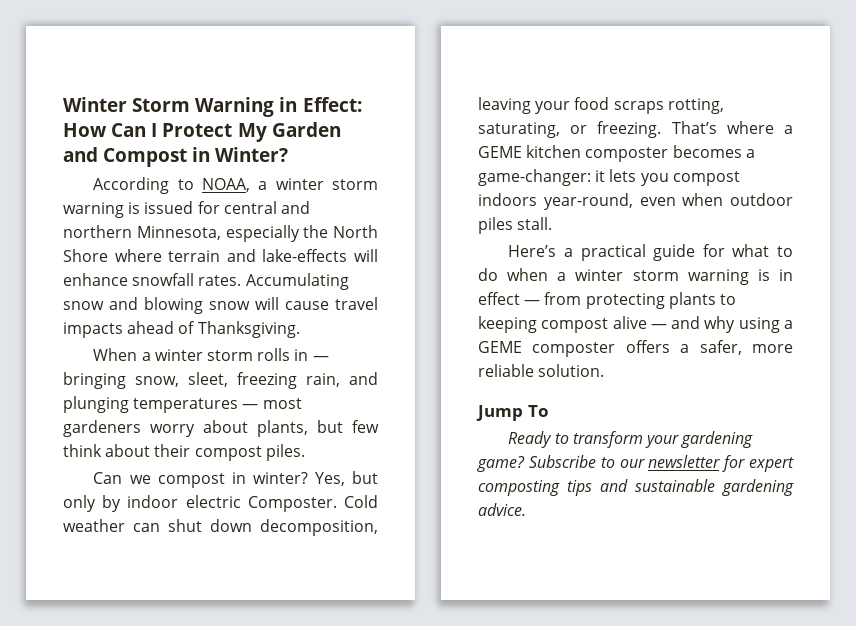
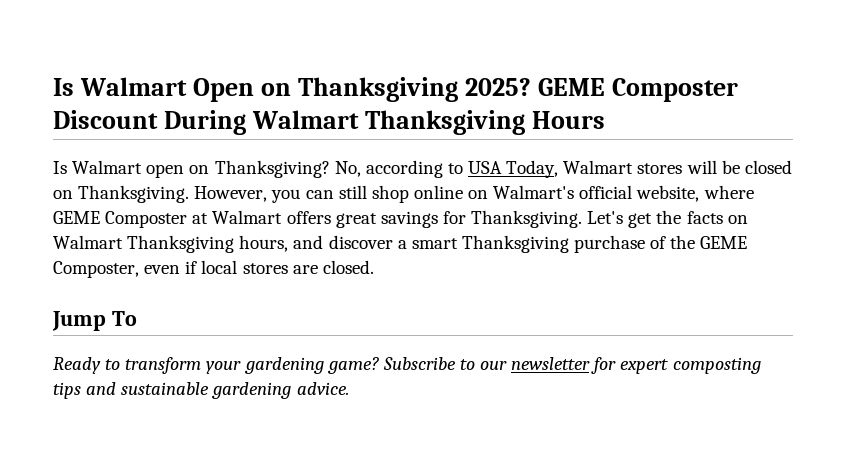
[63,97,362,117] [63,122,341,142] [63,147,289,167] [93,177,378,194] [63,201,310,218] [63,225,378,242] [63,249,378,262] [63,273,349,290] [63,297,378,314] [63,321,300,338] [93,348,329,361] [63,372,378,389] [63,396,302,413] [63,420,379,437] [63,444,305,461] [93,471,378,488] [63,495,378,512] [63,519,378,536] [478,97,724,114] [478,121,793,138] [478,145,755,162] [478,169,740,186] [478,193,793,210] [478,217,553,234] [508,244,793,261] [478,268,793,285] [478,292,736,309] [478,316,793,333] [478,340,793,357] [478,364,605,377] Winter Storm Warning in Effect: How Can I Protect My Garden and Compost in Winter? // According to NOAA, a winter storm warning is issued for central and northern Minnesota, especially the North Shore where terrain and lake-effects will enhance snowfall rates. Accumulating snow and blowing snow will cause travel impacts ahead of Thanksgiving. // When a winter storm rolls in — bringing snow, sleet, freezing rain, and plunging temperatures — most gardeners worry about plants, but few think about their compost piles. // Can we compost in winter? Yes, but only by indoor electric Composter. Cold weather can shut down decomposition, leaving your food scraps rotting, saturating, or freezing. That’s where a GEME kitchen composter becomes a game-changer: it lets you compost indoors year-round, even when outdoor piles stall. // Here’s a practical guide for what to do when a winter storm warning is in effect — from protecting plants to keeping compost alive — and why using a GEME composter offers a safer, more reliable solution. -> [53,77,739,102] [53,110,606,135] [53,160,792,178] [53,185,754,203] [53,210,748,228] [53,235,748,253] [53,260,374,278] Is Walmart Open on Thanksgiving 2025? GEME Composter Discount During Walmart Thanksgiving Hours // Is Walmart open on Thanksgiving? No, according to USA Today, Walmart stores will be closed on Thanksgiving. However, you can still shop online on Walmart's official website, where GEME Composter at Walmart offers great savings for Thanksgiving. Let's get the facts on Walmart Thanksgiving hours, and discover a smart Thanksgiving purchase of the GEME Composter, even if local stores are closed.

